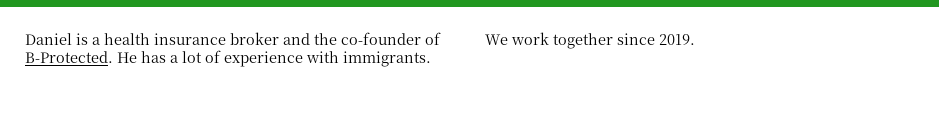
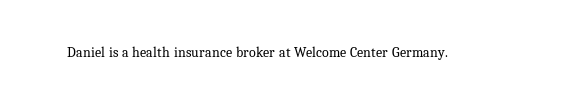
[283,32,441,45] [25,50,431,67] [485,32,695,49] and the co-founder of B-Protected. He has a lot of experience with immigrants. We work together since 2019. -> [278,46,449,60] at Welcome Center Germany.

